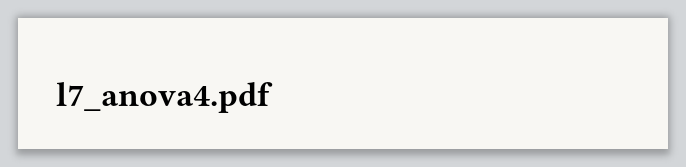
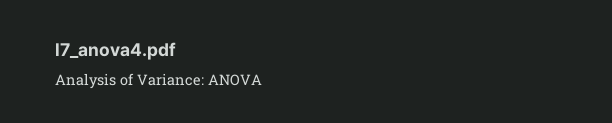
(273, 97) none -> [55,73,262,89] // Analysis of Variance: ANOVA

